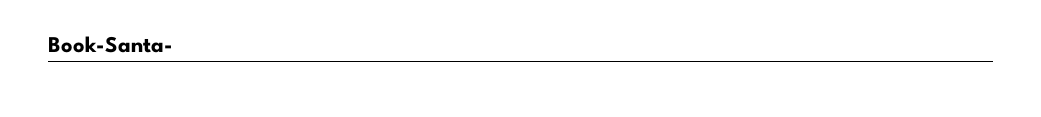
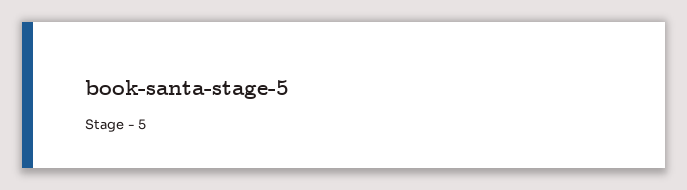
[48,36,173,53] Book-Santa- -> [85,80,289,99] [85,119,147,132] book-santa-stage-5 // Stage - 5

